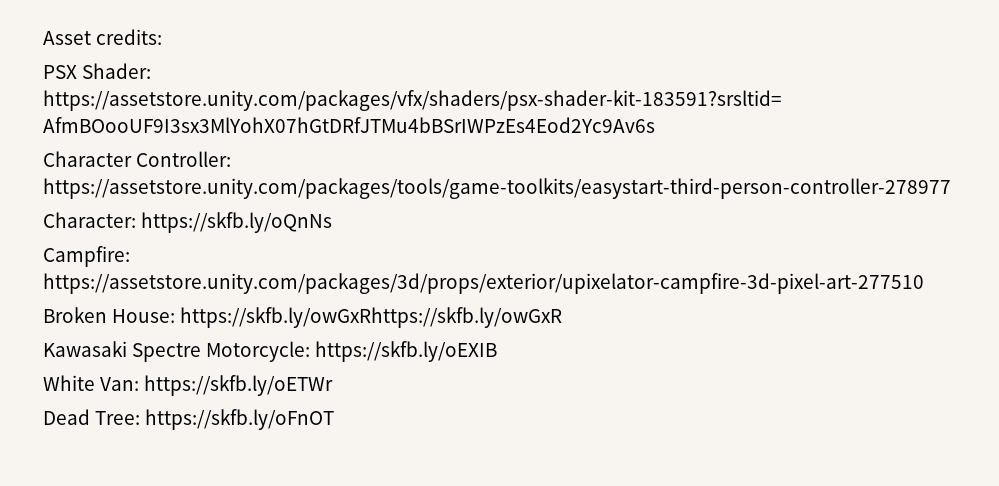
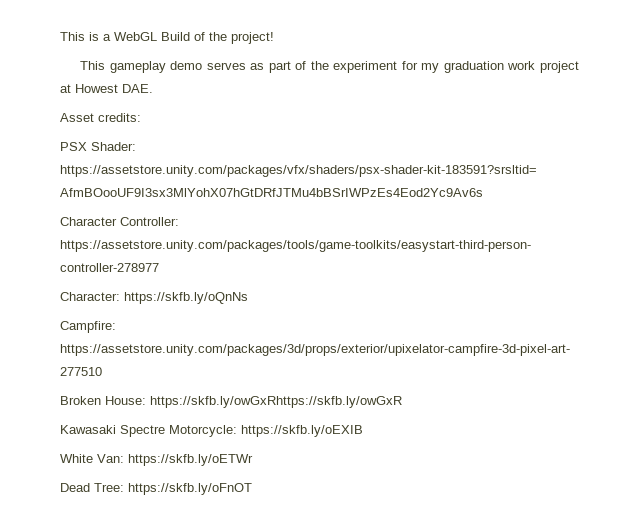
(43, 38) none -> [60,32,274,44] [80,61,579,73] [60,84,153,93] This is a WebGL Build of the project! // This gameplay demo serves as part of the experiment for my graduation work project at Howest DAE. //

